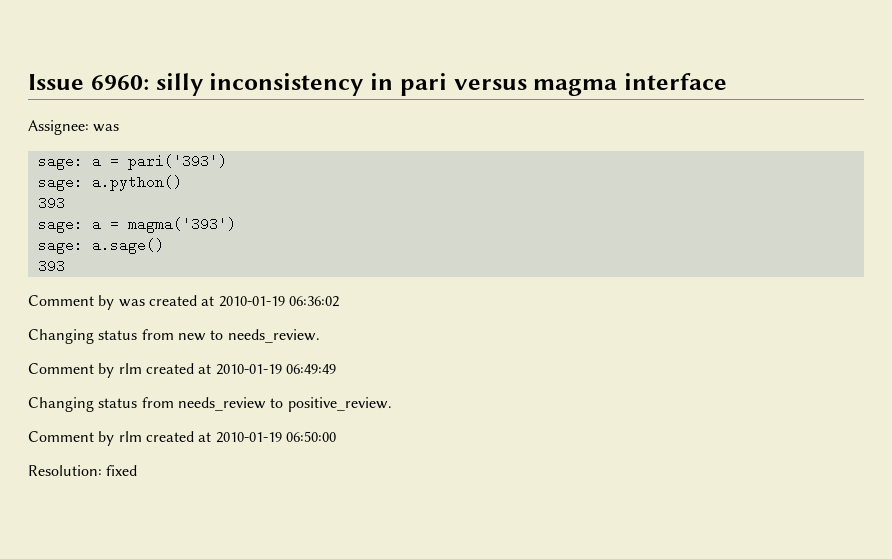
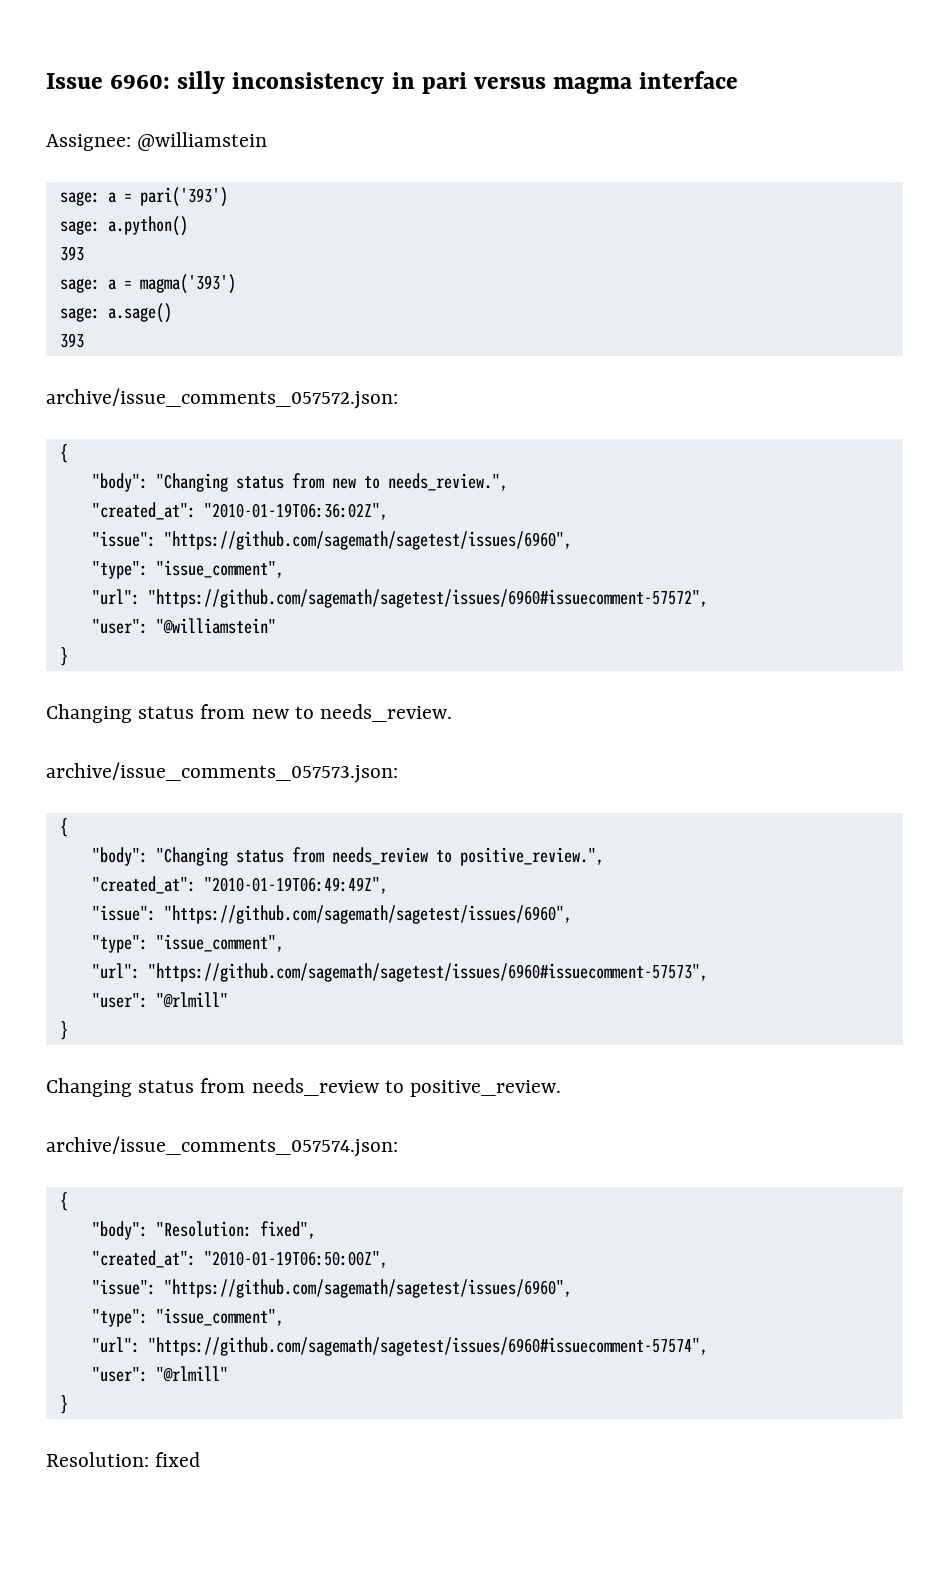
[93,124,120,132] was -> [137,132,268,151] @williamstein
[28,295,339,310] Comment by was created at 2010-01-19 06:36:02 -> [46,388,398,409] [59,444,68,463] [91,473,508,492] [91,502,388,520] [91,531,572,550] [91,560,284,579] [91,589,708,608] [91,618,276,634] [59,647,68,666] archive/issue_comments_057572.json: // { // "body": "Changing status from new to needs_review.", // "created_at": "2010-01-19T06:36:02Z", // "issue": "https://github.com/sagemath/sagetest/issues/6960", // "type": "issue_comment", // "url": "https://github.com/sagemath/sagetest/issues/6960#issuecomment-57572", // "user": "@williamstein" // }
[28,363,336,378] Comment by rlm created at 2010-01-19 06:49:49 -> [46,762,398,783] [59,818,68,837] [91,847,604,866] [91,876,388,894] [91,905,572,924] [91,934,284,953] [91,963,708,982] [91,992,228,1008] [59,1021,68,1040] archive/issue_comments_057573.json: // { // "body": "Changing status from needs_review to positive_review.", // "created_at": "2010-01-19T06:49:49Z", // "issue": "https://github.com/sagemath/sagetest/issues/6960", // "type": "issue_comment", // "url": "https://github.com/sagemath/sagetest/issues/6960#issuecomment-57573", // "user": "@rlmill" // }
[28,431,336,446] Comment by rlm created at 2010-01-19 06:50:00 -> [46,1136,398,1157] [59,1192,68,1211] [91,1221,316,1240] [91,1250,388,1268] [91,1279,572,1298] [91,1308,284,1327] [91,1337,708,1356] [91,1366,228,1382] [59,1395,68,1414] archive/issue_comments_057574.json: // { // "body": "Resolution: fixed", // "created_at": "2010-01-19T06:50:00Z", // "issue": "https://github.com/sagemath/sagetest/issues/6960", // "type": "issue_comment", // "url": "https://github.com/sagemath/sagetest/issues/6960#issuecomment-57574", // "user": "@rlmill" // }

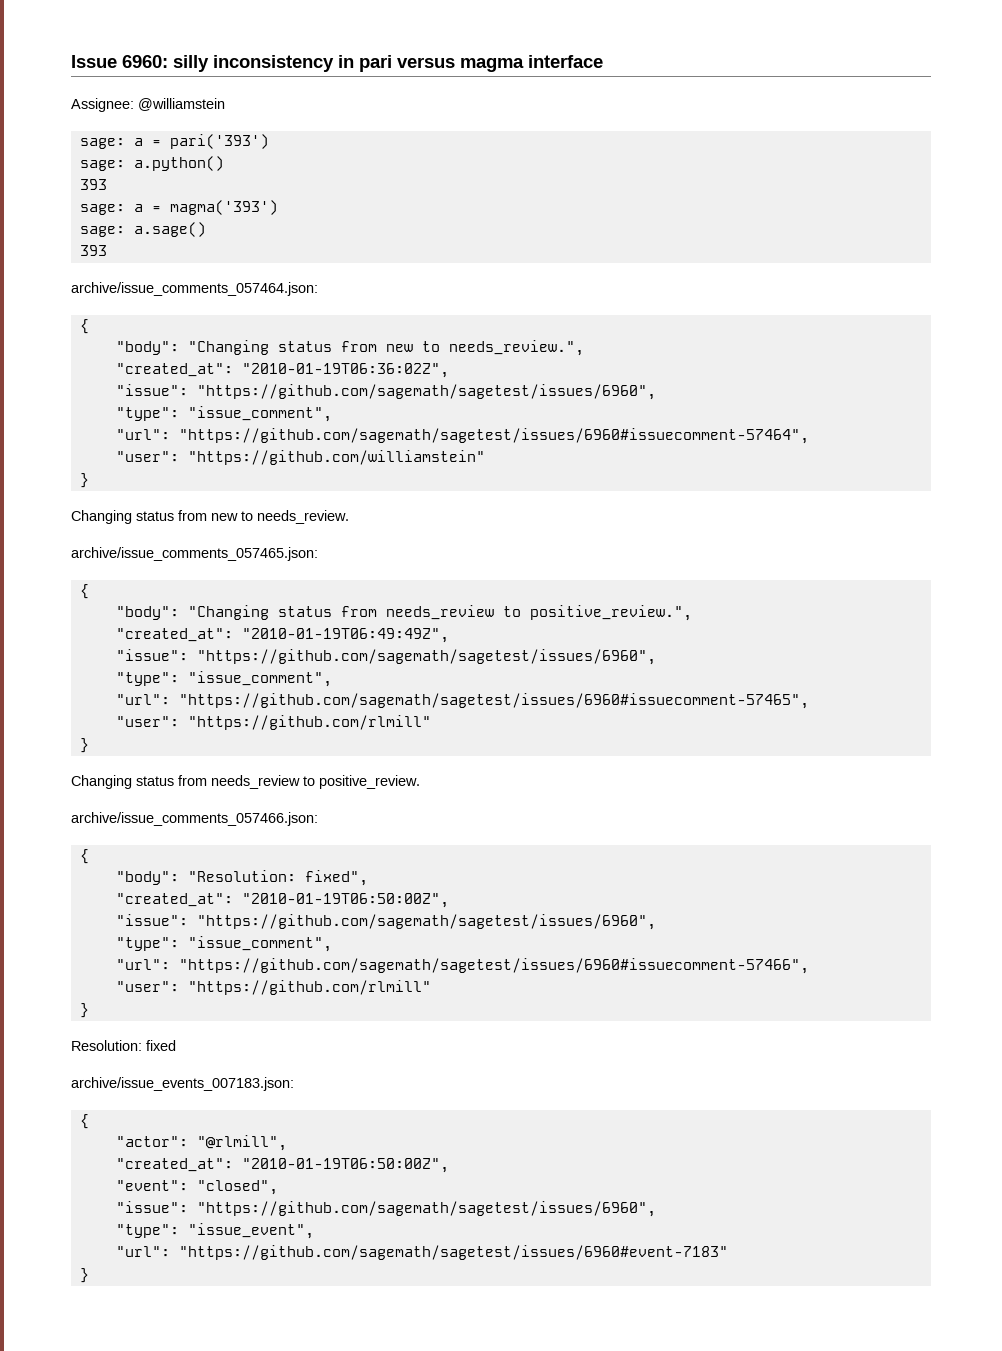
[46,388,398,409] archive/issue_comments_057572.json: -> [71,282,318,296] archive/issue_comments_057464.json:
[147,589,708,608] [91,618,276,634] "https://github.com/sagemath/sagetest/issues/6960#issuecomment-57572", // "user": "@williamstein" -> [178,428,809,444] [115,450,485,465] "https://github.com/sagemath/sagetest/issues/6960#issuecomment-57464", // "user": "https://github.com/williamstein"
[46,762,398,783] archive/issue_comments_057573.json: -> [71,547,318,561] archive/issue_comments_057465.json:
[147,963,708,982] [91,992,228,1008] "https://github.com/sagemath/sagetest/issues/6960#issuecomment-57573", // "user": "@rlmill" -> [178,693,809,709] [115,715,431,730] "https://github.com/sagemath/sagetest/issues/6960#issuecomment-57465", // "user": "https://github.com/rlmill"
[46,1136,398,1157] archive/issue_comments_057574.json: -> [71,812,318,826] archive/issue_comments_057466.json:
[147,1337,708,1356] [91,1366,228,1382] "https://github.com/sagemath/sagetest/issues/6960#issuecomment-57574", // "user": "@rlmill" -> [178,958,809,974] [115,980,431,995] "https://github.com/sagemath/sagetest/issues/6960#issuecomment-57466", // "user": "https://github.com/rlmill"
(201, 1459) none -> [71,1077,294,1091] [79,1114,89,1129] [115,1135,287,1151] [115,1158,449,1173] [115,1180,278,1195] [115,1201,656,1217] [115,1223,314,1239] [115,1245,728,1260] [79,1268,89,1283] // archive/issue_events_007183.json: // { // "actor": "@rlmill", // "created_at": "2010-01-19T06:50:00Z", // "event": "closed", // "issue": "https://github.com/sagemath/sagetest/issues/6960", // "type": "issue_event", // "url": "https://github.com/sagemath/sagetest/issues/6960#event-7183" // }

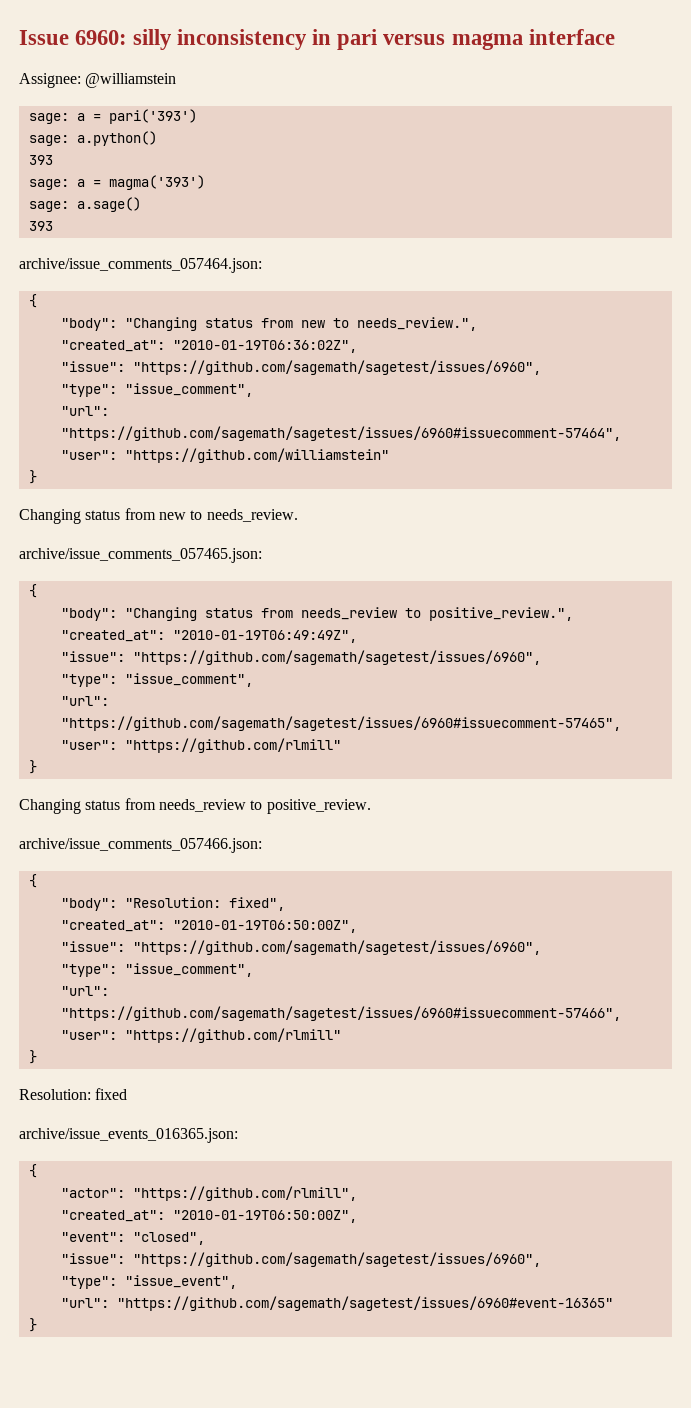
[71,1077,294,1091] archive/issue_events_007183.json: -> [19,1128,238,1143] archive/issue_events_016365.json:
[196,1135,287,1151] "@rlmill", -> [132,1186,357,1201] "https://github.com/rlmill",
[178,1245,728,1260] "https://github.com/sagemath/sagetest/issues/6960#event-7183" -> [116,1296,613,1311] "https://github.com/sagemath/sagetest/issues/6960#event-16365"

